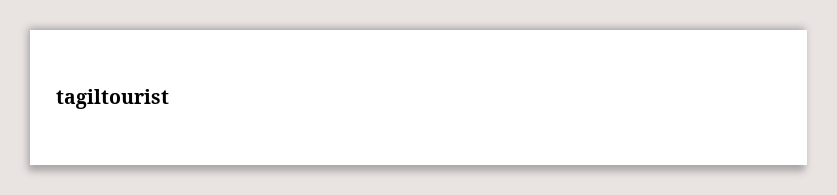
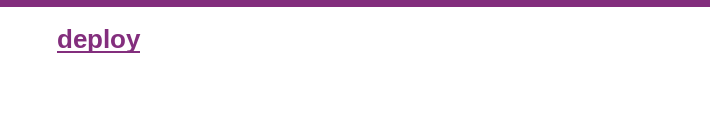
[56,89,169,109] tagiltourist -> [57,29,141,53] deploy

